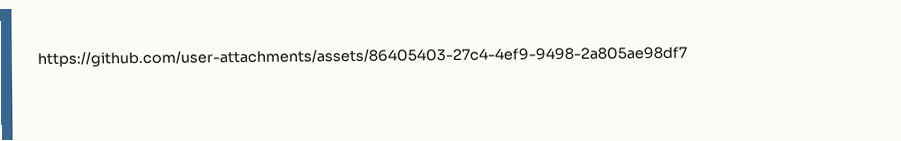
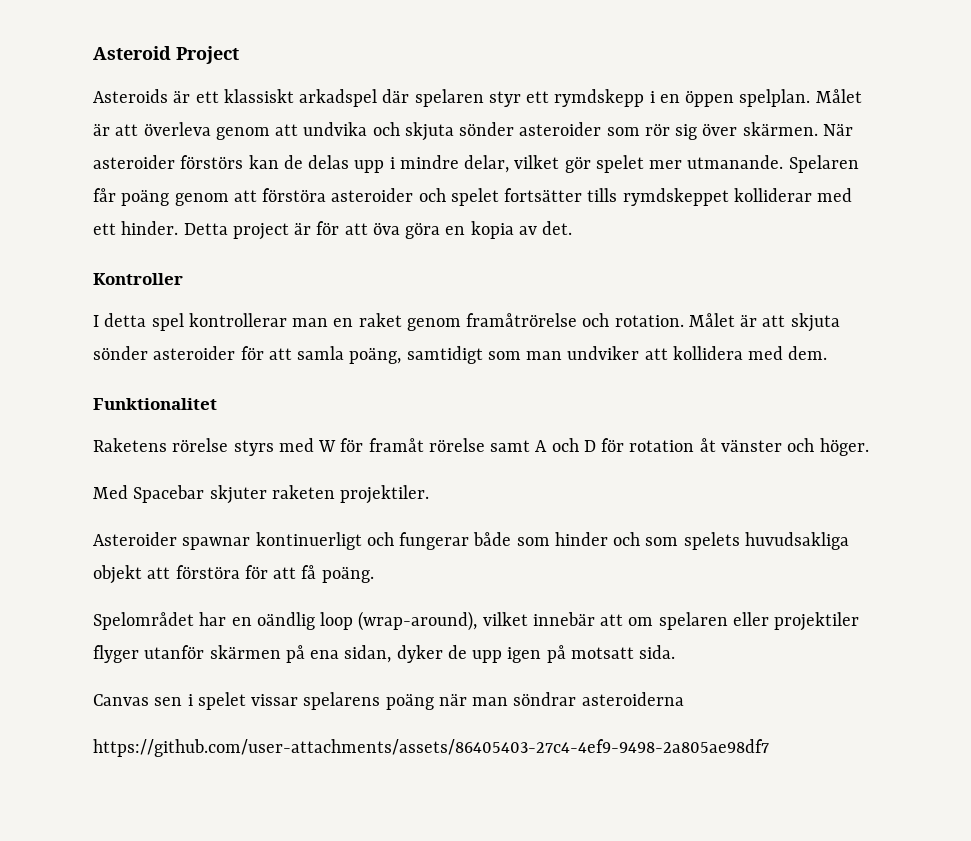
(37, 56) none -> [93,46,239,64] [93,89,862,107] [93,122,853,141] [93,155,859,173] [93,188,853,206] [93,221,573,240] [93,273,183,285] [93,313,840,332] [93,346,828,364] [93,398,217,410] [93,438,869,456] [93,485,430,504] [93,532,849,550] [93,565,374,584] [93,611,860,631] [93,645,676,663] [93,692,684,710] Asteroid Project // Asteroids är ett klassiskt arkadspel där spelaren styr ett rymdskepp i en öppen spelplan. Målet är att överleva genom att undvika och skjuta sönder asteroider som rör sig över skärmen. När asteroider förstörs kan de delas upp i mindre delar, vilket gör spelet mer utmanande. Spelaren får poäng genom att förstöra asteroider och spelet fortsätter tills rymdskeppet kolliderar med ett hinder. Detta project är för att öva göra en kopia av det. // Kontroller // I detta spel kontrollerar man en raket genom framåtrörelse och rotation. Målet är att skjuta sönder asteroider för att samla poäng, samtidigt som man undviker att kollidera med dem. // Funktionalitet // Raketens rörelse styrs med W för framåt rörelse samt A och D för rotation åt vänster och höger. // Med Spacebar skjuter raketen projektiler. // Asteroider spawnar kontinuerligt och fungerar både som hinder och som spelets huvudsakliga objekt att förstöra för att få poäng. // Spelområdet har en oändlig loop (wrap-around), vilket innebär att om spelaren eller projektiler flyger utanför skärmen på ena sidan, dyker de upp igen på motsatt sida. // Canvas sen i spelet vissar spelarens poäng när man söndrar asteroiderna //

